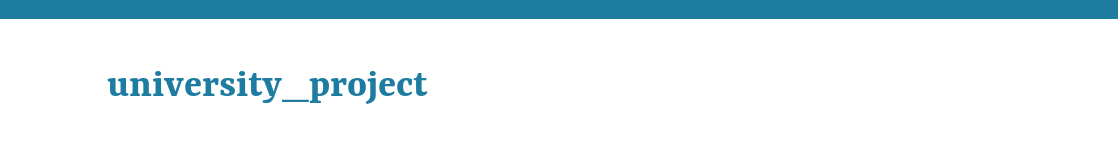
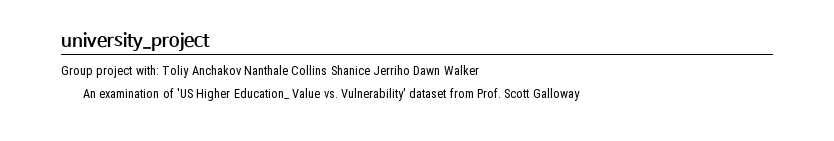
(428, 88) none -> [61,65,479,78] [82,88,580,101] // Group project with: Toliy Anchakov Nanthale Collins Shanice Jerriho Dawn Walker // An examination of 'US Higher Education_ Value vs. Vulnerability' dataset from Prof. Scott Galloway

